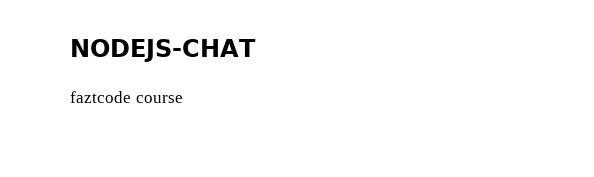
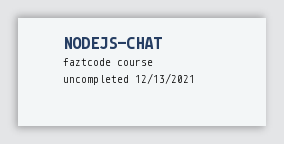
(183, 99) none -> [63,73,195,85] // uncompleted 12/13/2021

